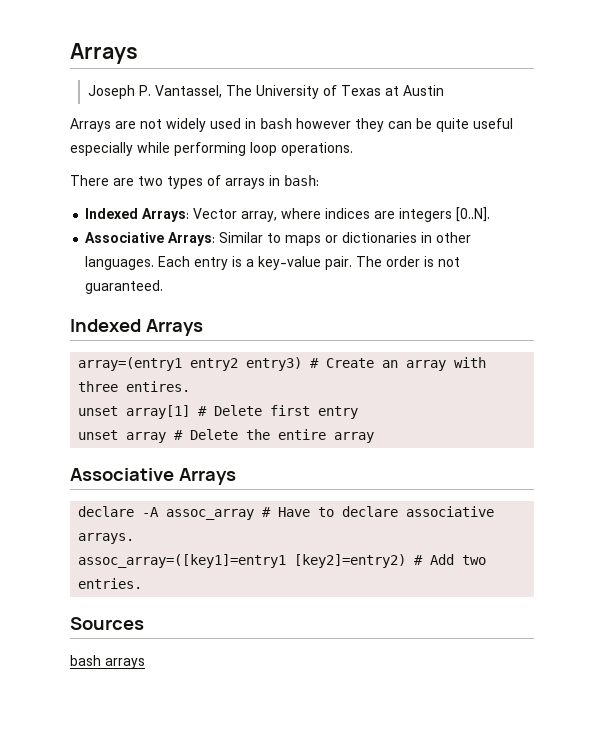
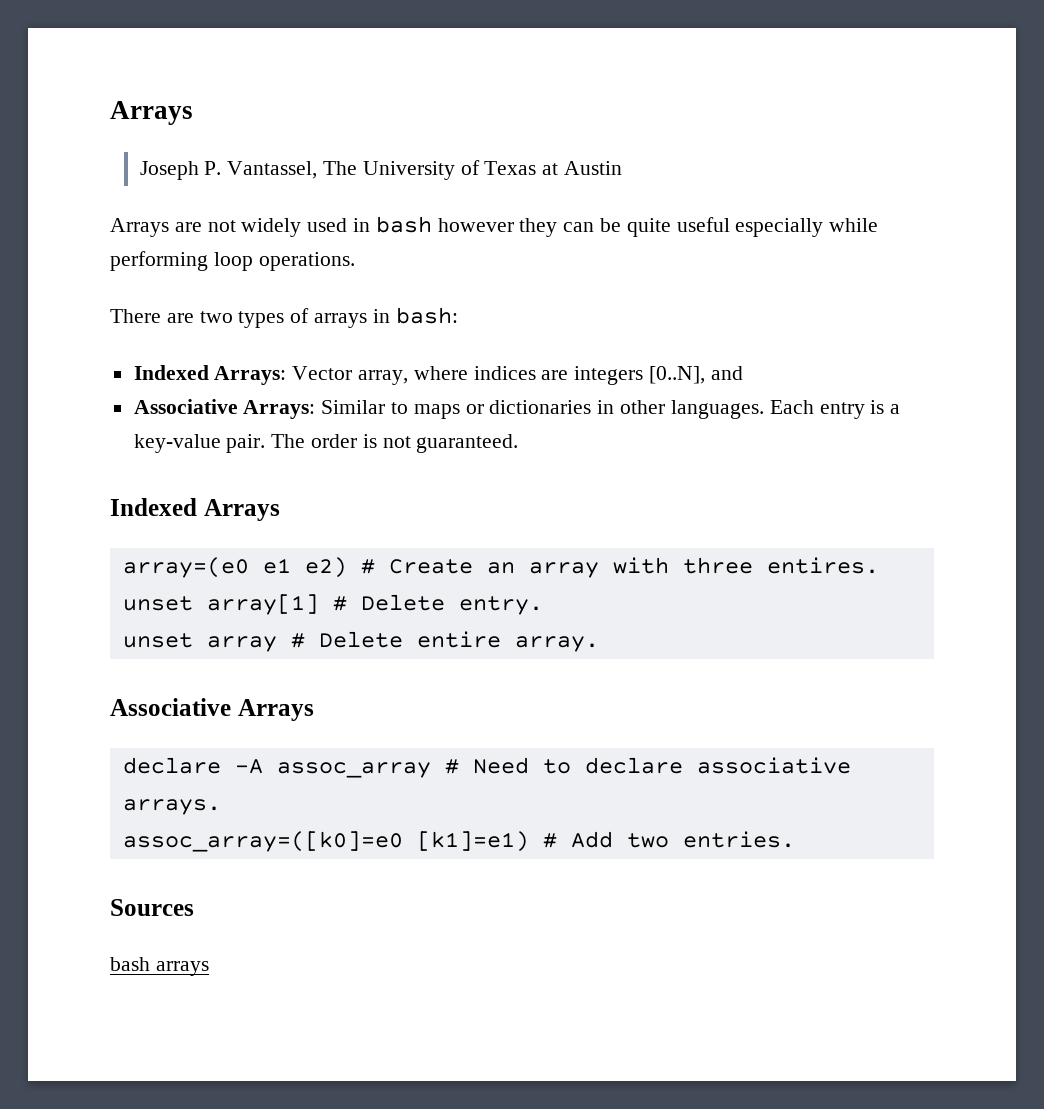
[456,207,491,222] [0..N]. -> [649,366,743,384] [0..N], and
[78,357,303,371] array=(entry1 entry2 entry3) -> [122,557,347,578] array=(e0 e1 e2)
[270,405,359,419] first entry -> [458,596,543,615] entry.
[246,429,375,443] the entire array -> [416,631,599,652] entire array.
[278,507,311,517] Have -> [472,757,529,774] Need
[78,554,407,568] assoc_array=([key1]=entry1 [key2]=entry2) -> [122,831,529,852] assoc_array=([k0]=e0 [k1]=e1)

